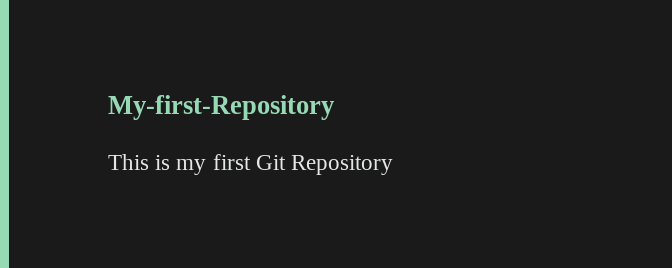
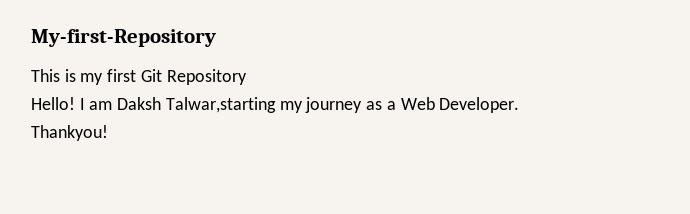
(394, 165) none -> [31,97,520,113] [31,125,108,141] // Hello! I am Daksh Talwar,starting my journey as a Web Developer. // Thankyou!

